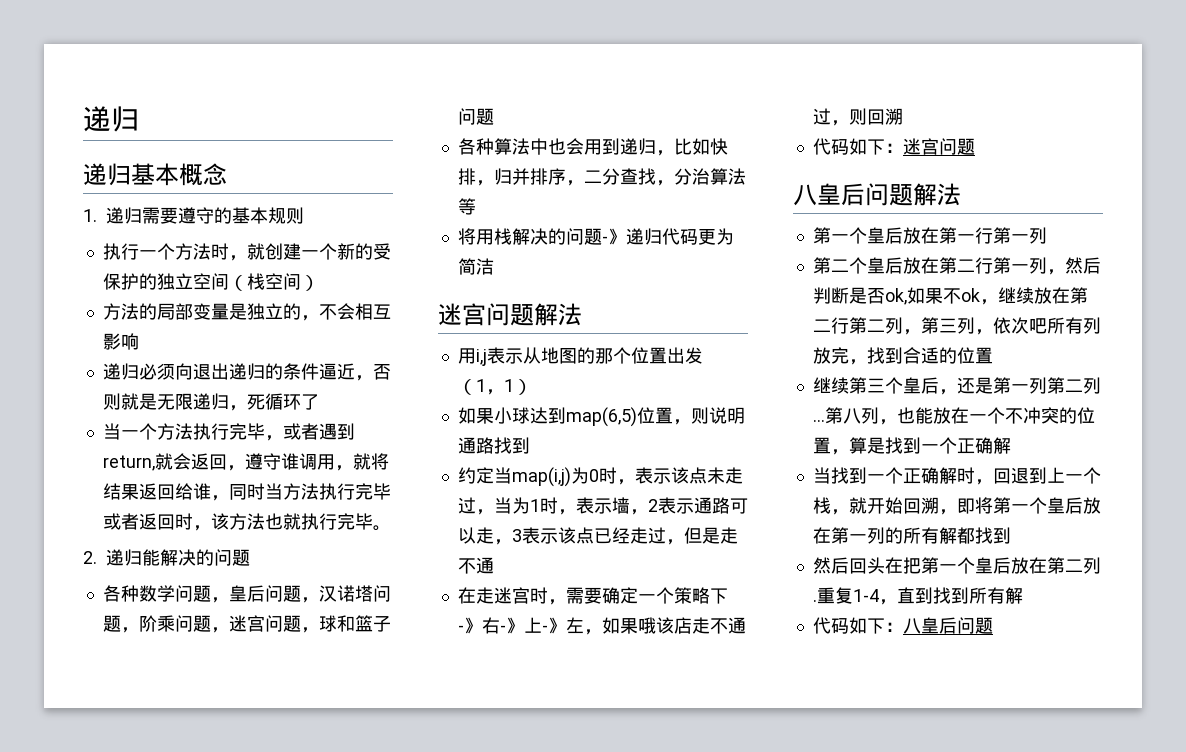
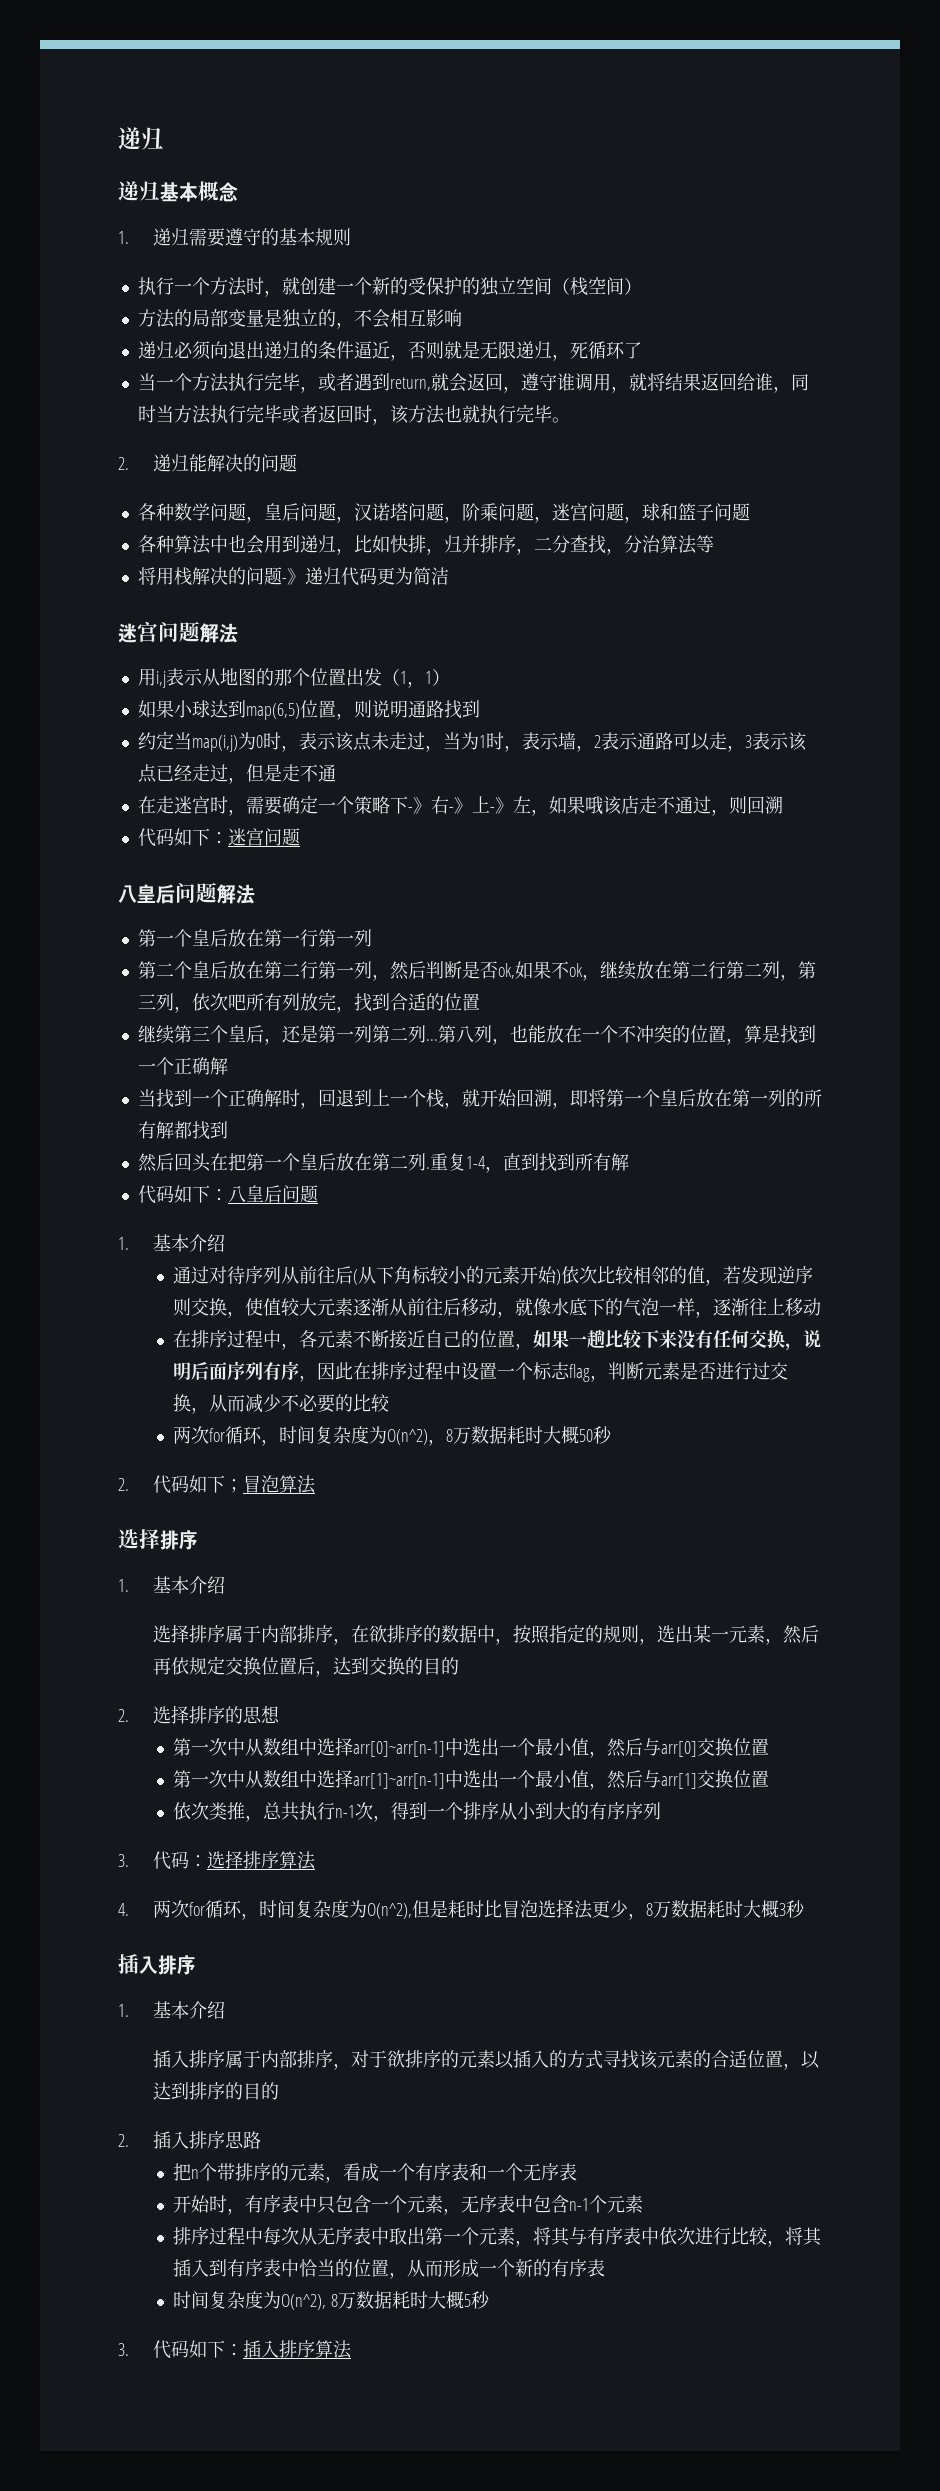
(993, 625) none -> [118,1234,226,1252] [173,1266,814,1286] [173,1298,822,1318] [173,1329,822,1351] [173,1361,789,1382] [173,1394,391,1414] [173,1426,613,1446] [118,1475,317,1494] [118,1529,198,1550] [118,1576,226,1594] [153,1624,820,1645] [153,1656,460,1677] [118,1705,281,1724] [173,1737,770,1758] [173,1769,770,1790] [173,1802,662,1822] [118,1850,317,1870] [118,1899,806,1920] [118,1954,196,1975] [118,2001,226,2019] [153,2050,821,2070] [153,2082,280,2100] [118,2131,262,2149] [173,2163,578,2183] [173,2195,644,2215] [173,2227,823,2247] [173,2259,606,2279] [173,2291,490,2310] [118,2340,353,2359] // 1.基本介绍 // 通过对待序列从前往后(从下角标较小的元素开始)依次比较相邻的值，若发现逆序则交换，使值较大元素逐渐从前往后移动，就像水底下的气泡一样，逐渐往上移动 // 在排序过程中，各元素不断接近自己的位置，如果一趟比较下来没有任何交换，说明后面序列有序，因此在排序过程中设置一个标志flag，判断元素是否进行过交换，从而减少不必要的比较 // 两次for循环，时间复杂度为O(n^2)，8万数据耗时大概50秒 // 2.代码如下；冒泡算法 // 选择排序 // 1.基本介绍 // 选择排序属于内部排序，在欲排序的数据中，按照指定的规则，选出某一元素，然后再依规定交换位置后，达到交换的目的 // 2.选择排序的思想 // 第一次中从数组中选择arr[0]~arr[n-1]中选出一个最小值，然后与arr[0]交换位置 // 第一次中从数组中选择arr[1]~arr[n-1]中选出一个最小值，然后与arr[1]交换位置 // 依次类推，总共执行n-1次，得到一个排序从小到大的有序序列 // 3.代码：选择排序算法 // 4.两次for循环，时间复杂度为O(n^2),但是耗时比冒泡选择法更少，8万数据耗时大概3秒 // 插入排序 // 1.基本介绍 // 插入排序属于内部排序，对于欲排序的元素以插入的方式寻找该元素的合适位置，以达到排序的目的 // 2.插入排序思路 // 把n个带排序的元素，看成一个有序表和一个无序表 // 开始时，有序表中只包含一个元素，无序表中包含n-1个元素 // 排序过程中每次从无序表中取出第一个元素，将其与有序表中依次进行比较，将其插入到有序表中恰当的位置，从而形成一个新的有序表 // 时间复杂度为O(n^2), 8万数据耗时大概5秒 // 3.代码如下：插入排序算法

